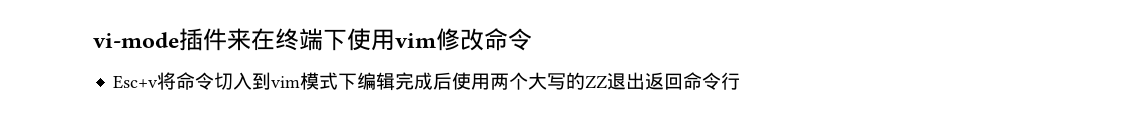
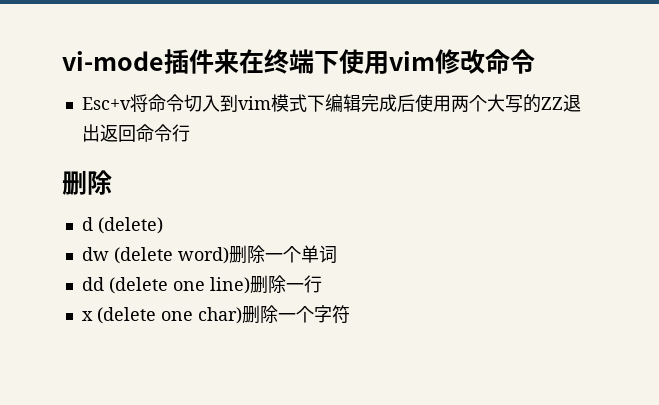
(741, 81) none -> [62,170,112,195] [81,217,163,234] [81,245,337,264] [81,275,322,294] [81,305,350,324] // 删除 // d (delete) // dw (delete word)删除一个单词 // dd (delete one line)删除一行 // x (delete one char)删除一个字符

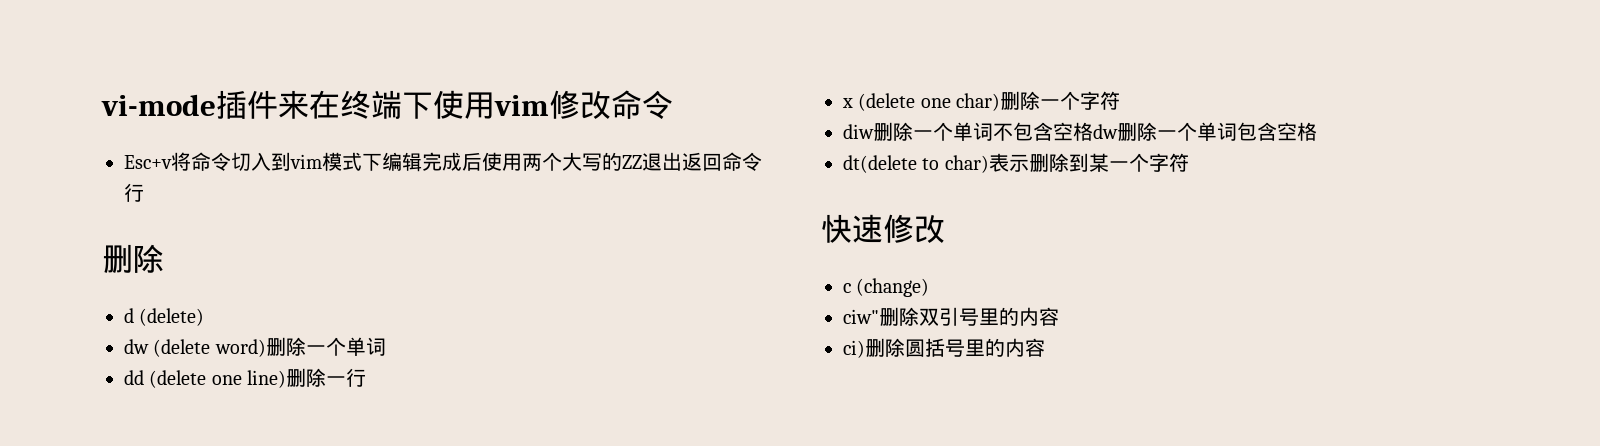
(350, 314) none -> [843,122,1317,141] [843,153,1189,173] [821,214,945,243] [843,278,930,297] [843,307,1059,326] [843,338,1045,358] // diw删除一个单词不包含空格dw删除一个单词包含空格 // dt(delete to char)表示删除到某一个字符 // 快速修改 // c (change) // ciw"删除双引号里的内容 // ci)删除圆括号里的内容

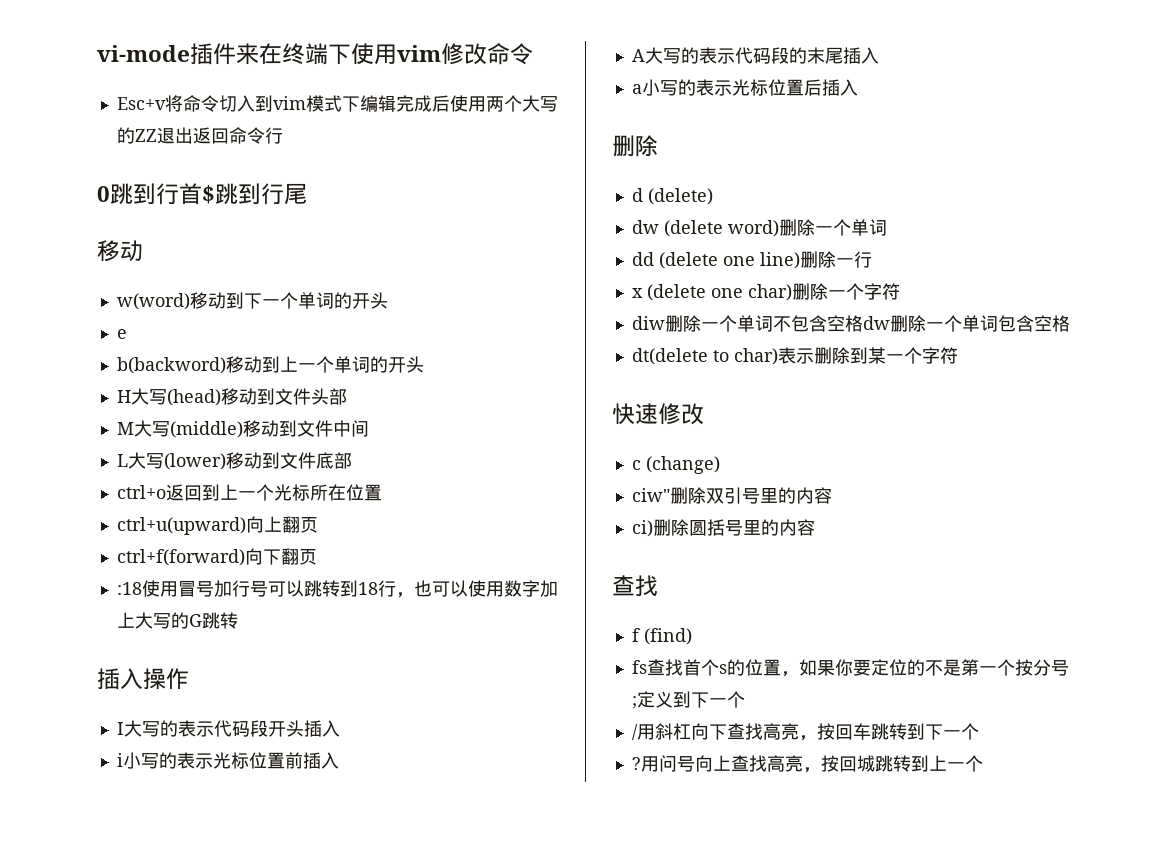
(144, 192) none -> [97,183,307,205] [97,240,143,262] [116,292,388,310] [116,329,127,339] [116,356,424,374] [116,388,347,406] [116,420,369,438] [116,452,352,470] [116,484,382,501] [116,516,318,535] [116,548,317,566] [116,580,558,598] [116,612,238,629] [97,668,189,690] [116,720,340,737] [116,752,339,769] [631,47,879,64] [631,79,858,96] // 0跳到行首$跳到行尾 // 移动 // w(word)移动到下一个单词的开头 // e // b(backword)移动到上一个单词的开头 // H大写(head)移动到文件头部 // M大写(middle)移动到文件中间 // L大写(lower)移动到文件底部 // ctrl+o返回到上一个光标所在位置 // ctrl+u(upward)向上翻页 // ctrl+f(forward)向下翻页 // :18使用冒号加行号可以跳转到18行，也可以使用数字加上大写的G跳转 // 插入操作 // I大写的表示代码段开头插入 // i小写的表示光标位置前插入 // A大写的表示代码段的末尾插入 // a小写的表示光标位置后插入
(1045, 347) none -> [612,575,658,597] [631,628,692,645] [631,659,1069,677] [631,691,745,709] [631,723,979,741] [631,755,983,773] // 查找 // f (find) // fs查找首个s的位置，如果你要定位的不是第一个按分号;定义到下一个 // /用斜杠向下查找高亮，按回车跳转到下一个 // ?用问号向上查找高亮，按回城跳转到上一个

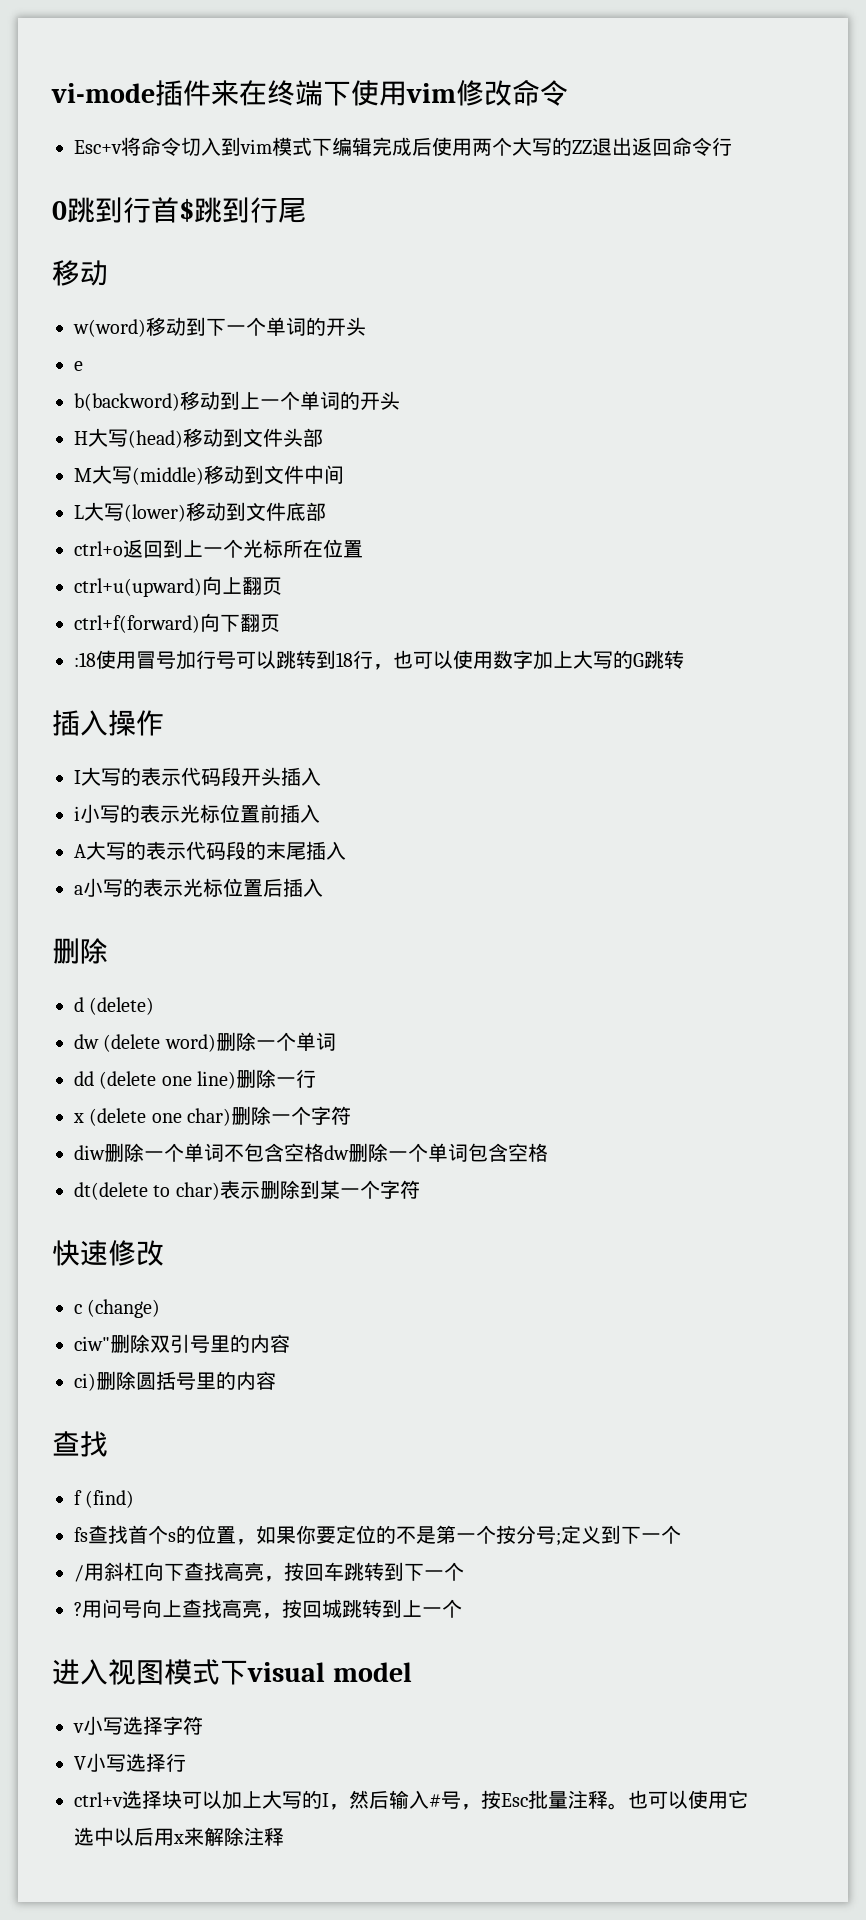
(983, 763) none -> [52,1659,412,1685] [73,1716,203,1735] [74,1753,186,1772] [74,1790,748,1810] [74,1827,284,1846] // 进入视图模式下visual model // v小写选择字符 // V小写选择行 // ctrl+v选择块可以加上大写的I，然后输入#号，按Esc批量注释。也可以使用它选中以后用x来解除注释

